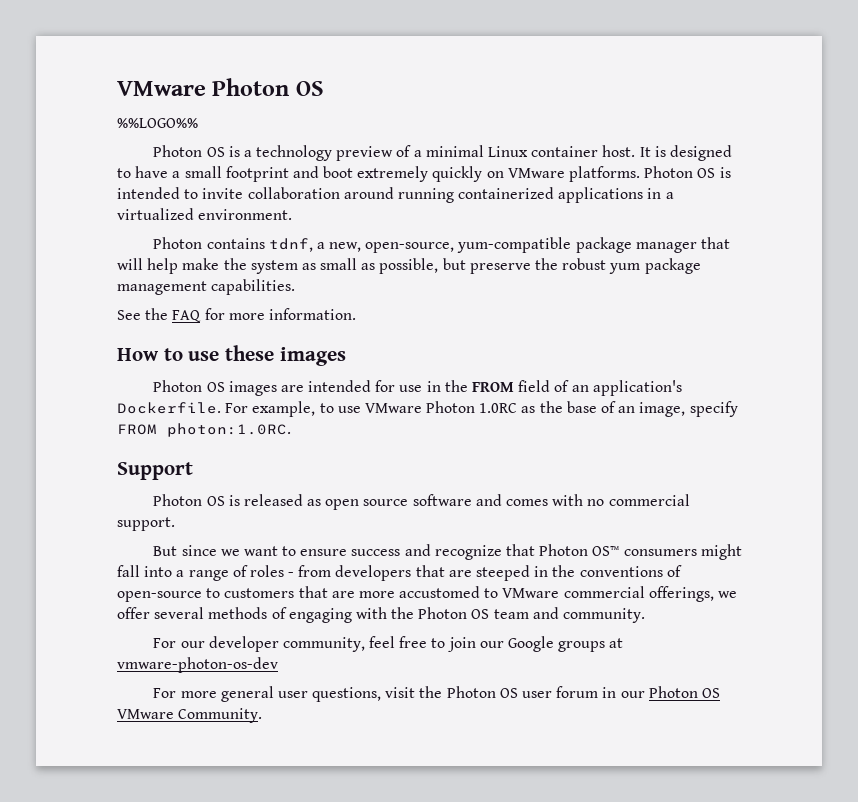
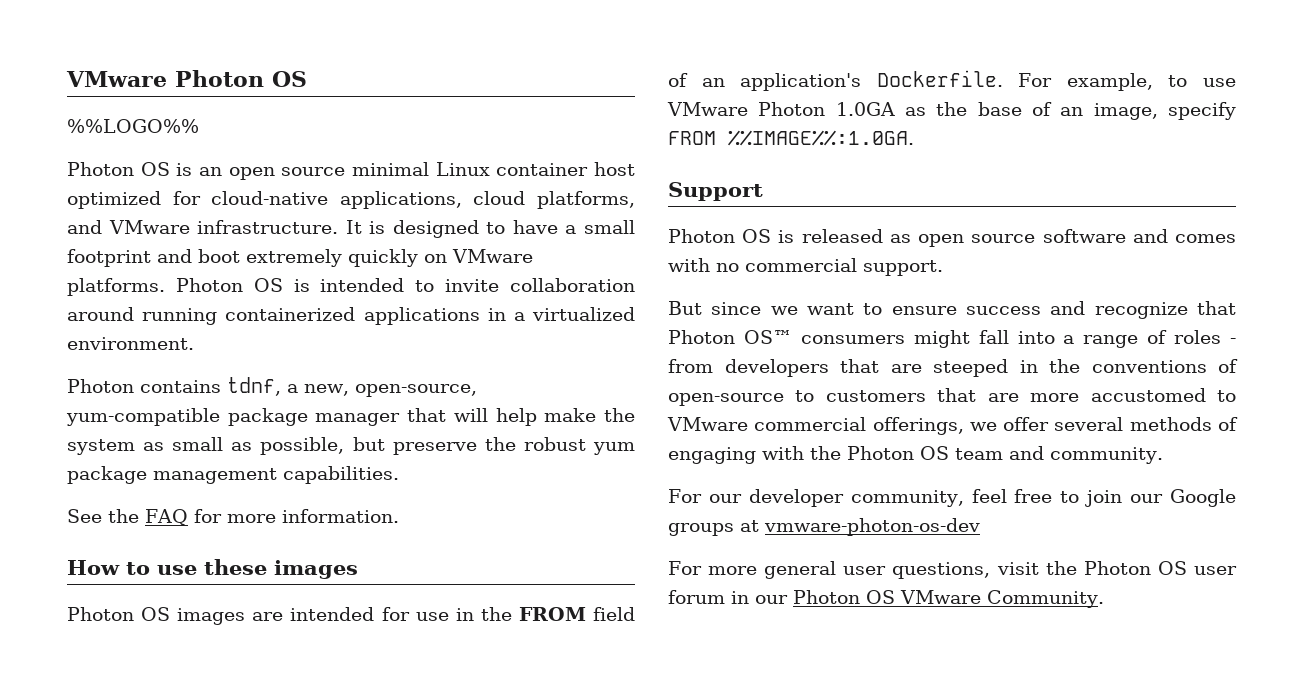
[243,145,636,161] a technology preview of a minimal Linux container host. -> [199,162,635,180] [67,191,635,209] [67,220,339,234] an open source minimal Linux container host optimized for cloud-native applications, cloud platforms, and VMware infrastructure.
[479,403,518,413] 1.0RC -> [835,102,895,116] 1.0GA
[167,423,291,437] photon:1.0RC. -> [728,130,914,146] %%IMAGE%%:1.0GA.

